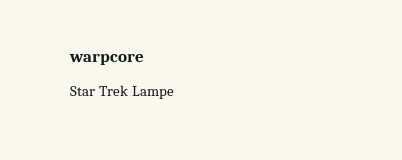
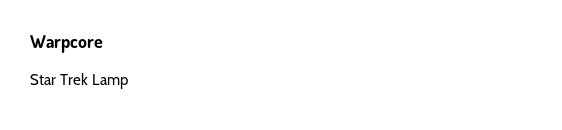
[69,53,144,65] warpcore -> [30,35,103,53] Warpcore
[131,86,174,99] Lampe -> [92,74,129,89] Lamp

